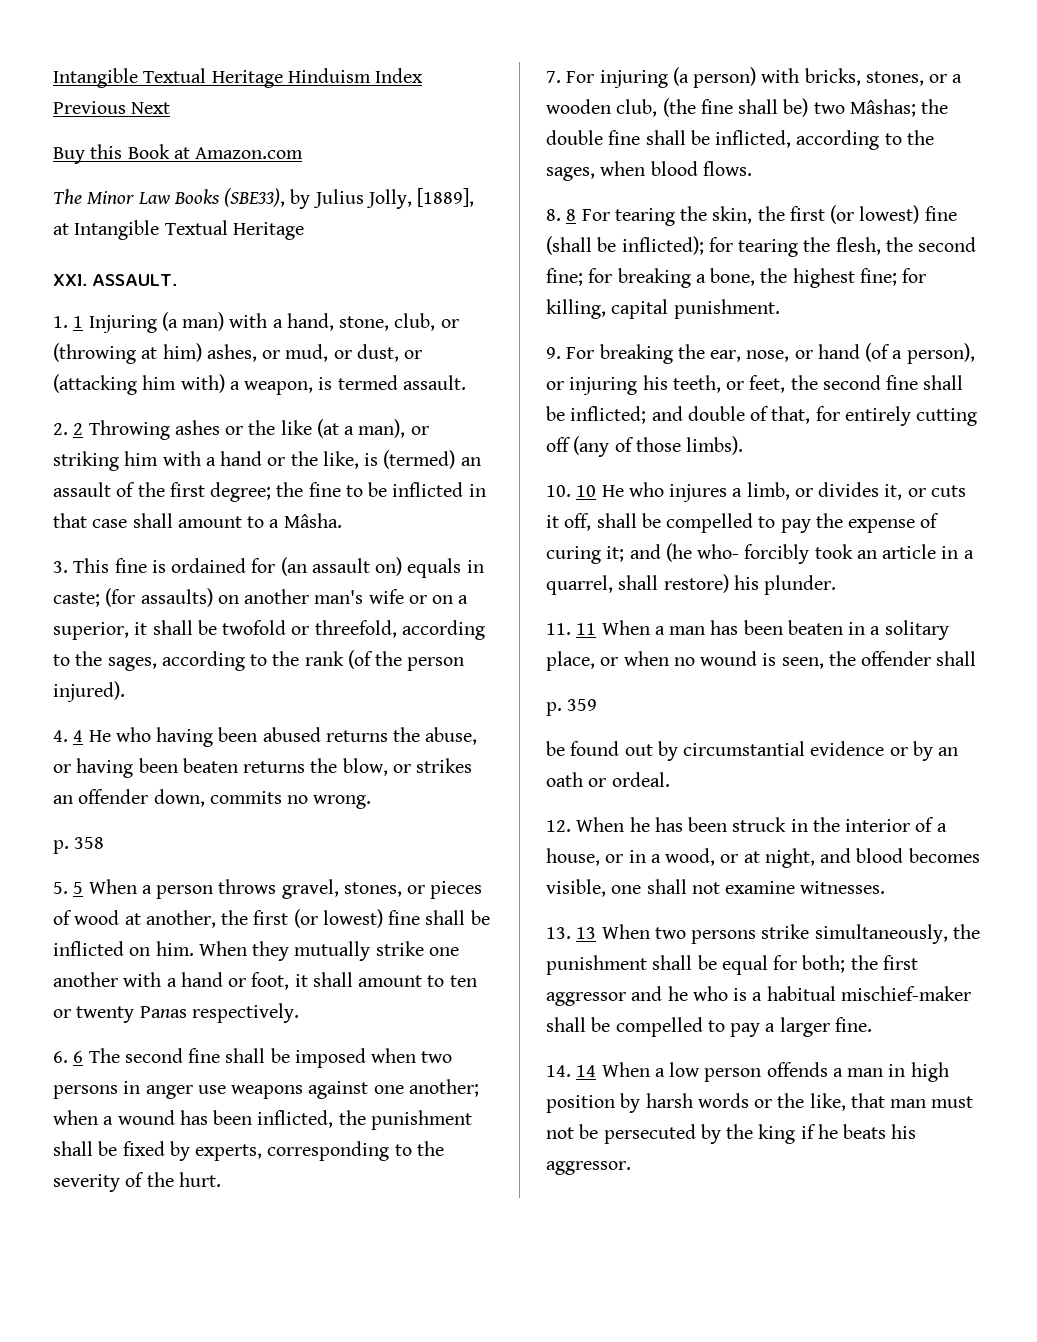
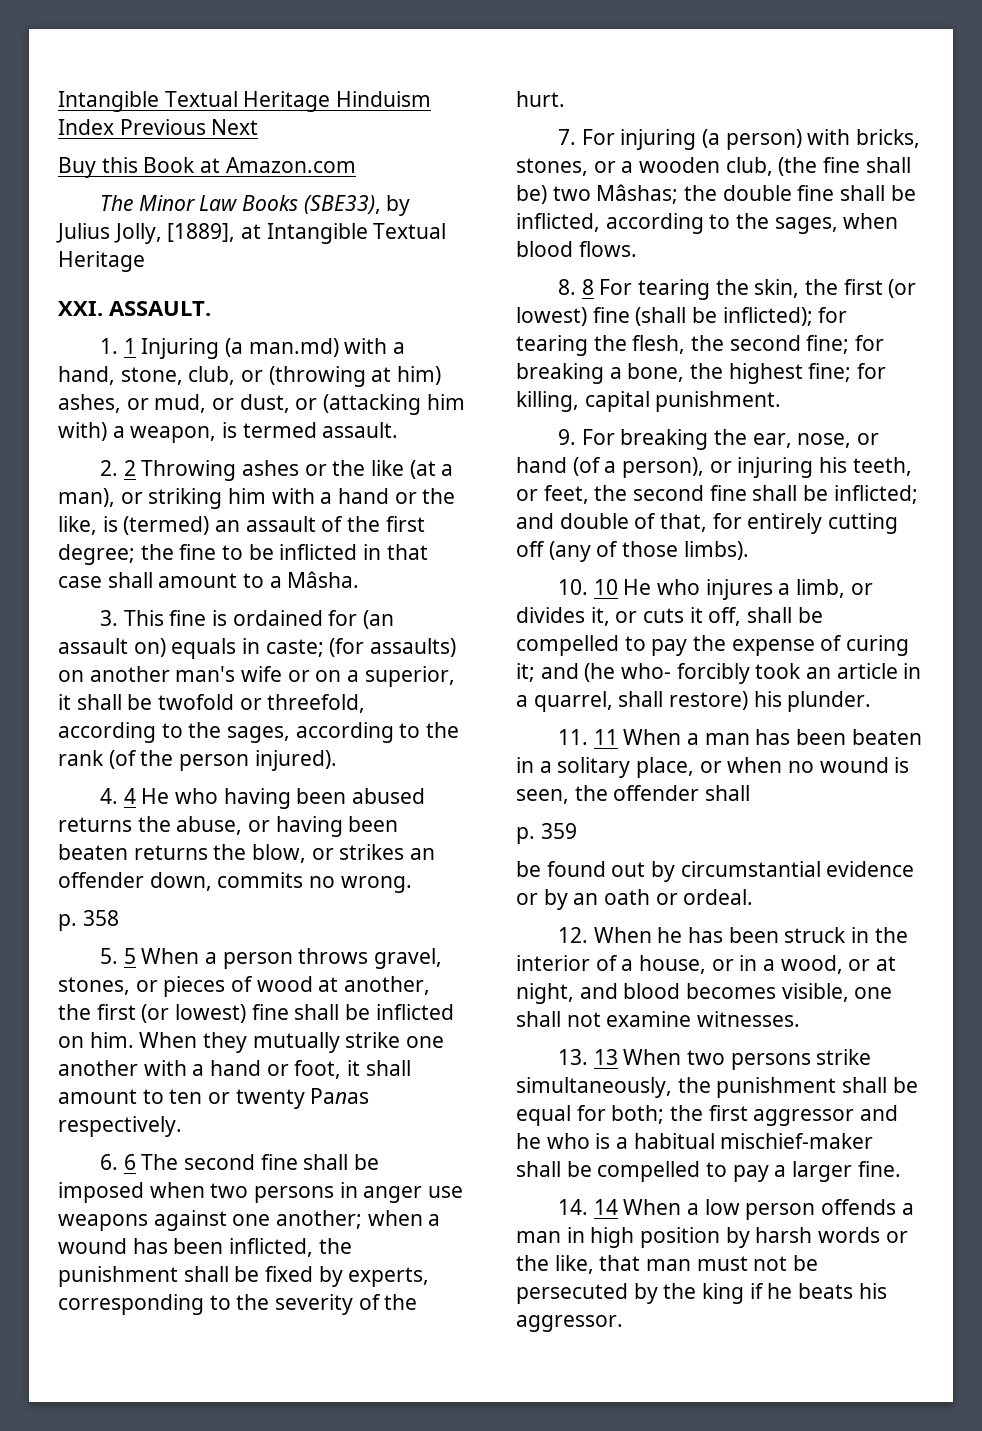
[182,312,225,331] man) -> [248,338,339,357] man.md)

